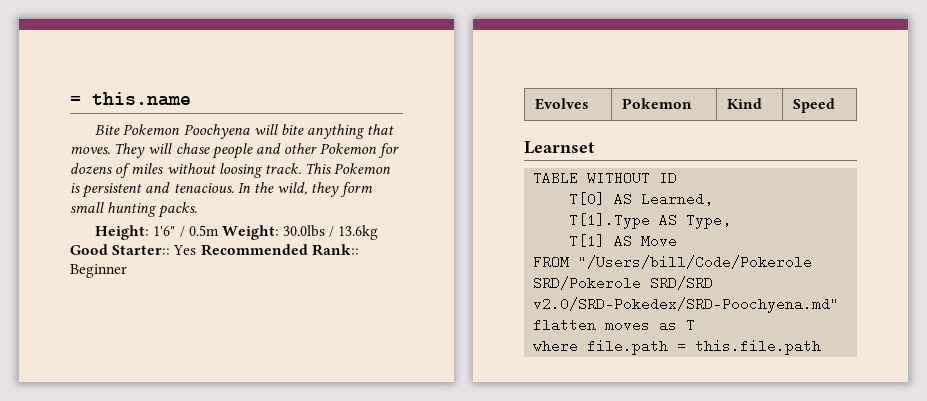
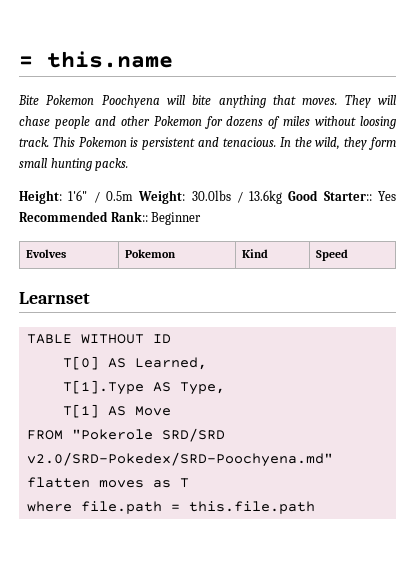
[578,255,813,269] [533,276,642,290] "/Users/bill/Code/Pokerole SRD/Pokerole -> [71,429,153,440] "Pokerole

